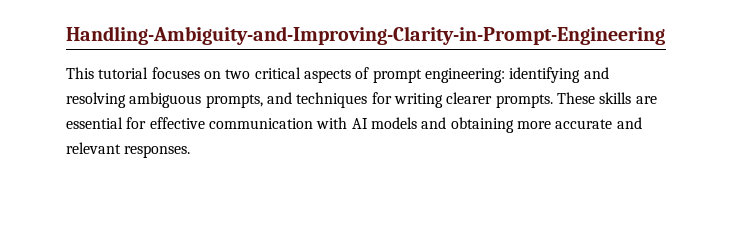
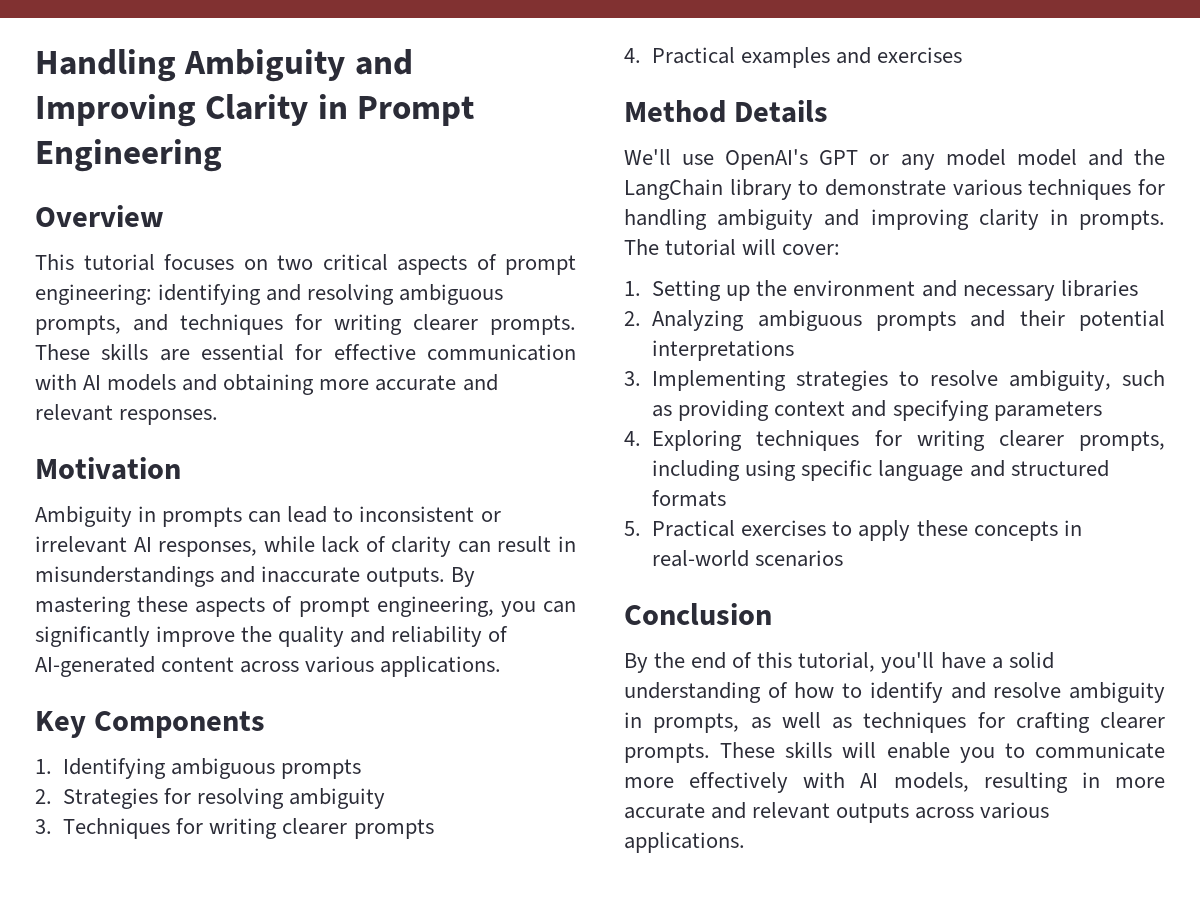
[66,26,665,45] Handling-Ambiguity-and-Improving-Clarity-in-Prompt-Engineering -> [35,49,413,82] [35,94,475,127] [35,139,222,172] [35,205,164,227] Handling Ambiguity and Improving Clarity in Prompt Engineering // Overview
(191, 151) none -> [35,457,181,480] [35,506,501,527] [35,536,576,557] [35,566,476,587] [35,596,577,617] [35,626,509,647] [35,656,502,677] [35,711,266,738] [35,758,362,779] [35,788,386,809] [35,818,434,839] [624,47,963,68] [624,100,829,123] [624,149,1165,170] [624,179,1165,200] [624,209,1165,230] [624,239,841,256] [624,280,1138,301] [624,310,1165,331] [652,340,795,361] [624,370,1165,391] [652,400,1102,421] [624,430,1165,451] [652,460,1109,481] [652,490,727,507] [624,520,1082,541] [652,550,844,567] [624,603,772,625] [624,652,1054,673] [624,682,1165,703] [624,712,1165,733] [624,742,1165,763] [624,772,1165,793] [624,802,1050,823] [624,832,745,853] // Motivation // Ambiguity in prompts can lead to inconsistent or irrelevant AI responses, while lack of clarity can result in misunderstandings and inaccurate outputs. By mastering these aspects of prompt engineering, you can significantly improve the quality and reliability of AI-generated content across various applications. // Key Components // 1. Identifying ambiguous prompts // 2. Strategies for resolving ambiguity // 3. Techniques for writing clearer prompts // 4. Practical examples and exercises // Method Details // We'll use OpenAI's GPT or any model model and the LangChain library to demonstrate various techniques for handling ambiguity and improving clarity in prompts. The tutorial will cover: // 1. Setting up the environment and necessary libraries // 2. Analyzing ambiguous prompts and their potential interpretations // 3. Implementing strategies to resolve ambiguity, such as providing context and specifying parameters // 4. Exploring techniques for writing clearer prompts, including using specific language and structured formats // 5. Practical exercises to apply these concepts in real-world scenarios // Conclusion // By the end of this tutorial, you'll have a solid understanding of how to identify and resolve ambiguity in prompts, as well as techniques for crafting clearer prompts. These skills will enable you to communicate more effectively with AI models, resulting in more accurate and relevant outputs across various applications.

